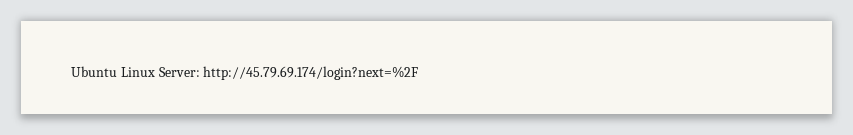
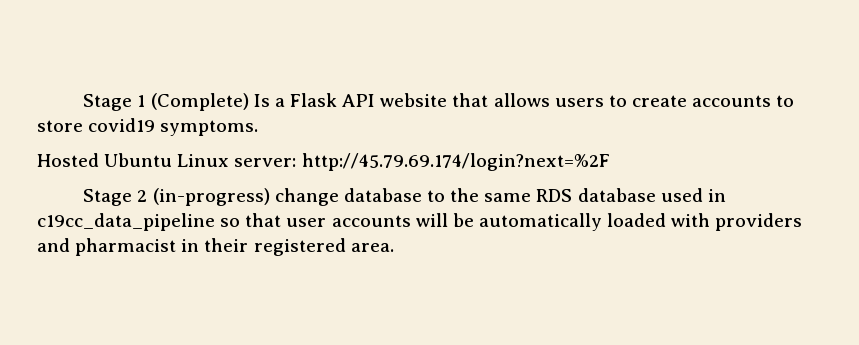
(71, 71) none -> [83,93,795,111] [37,118,259,136] [37,153,99,167] Stage 1 (Complete) Is a Flask API website that allows users to create accounts to store covid19 symptoms. // Hosted
[158,67,200,77] Server: -> [234,158,297,167] server:
(419, 73) none -> [83,188,726,206] [37,213,803,231] [37,238,394,256] // Stage 2 (in-progress) change database to the same RDS database used in c19cc_data_pipeline so that user accounts will be automatically loaded with providers and pharmacist in their registered area.

